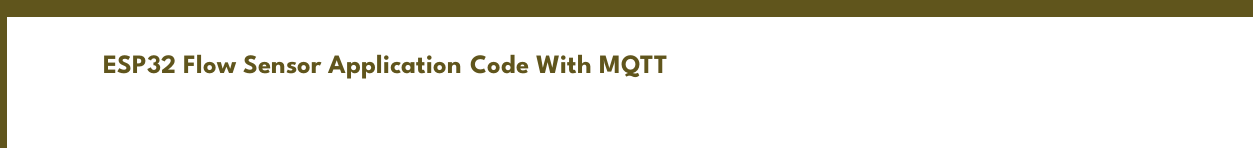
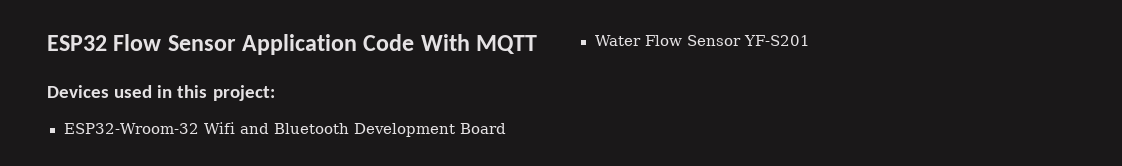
(668, 66) none -> [47,85,275,101] [63,122,506,137] [594,35,811,46] // Devices used in this project: // ESP32-Wroom-32 Wifi and Bluetooth Development Board // Water Flow Sensor YF-S201

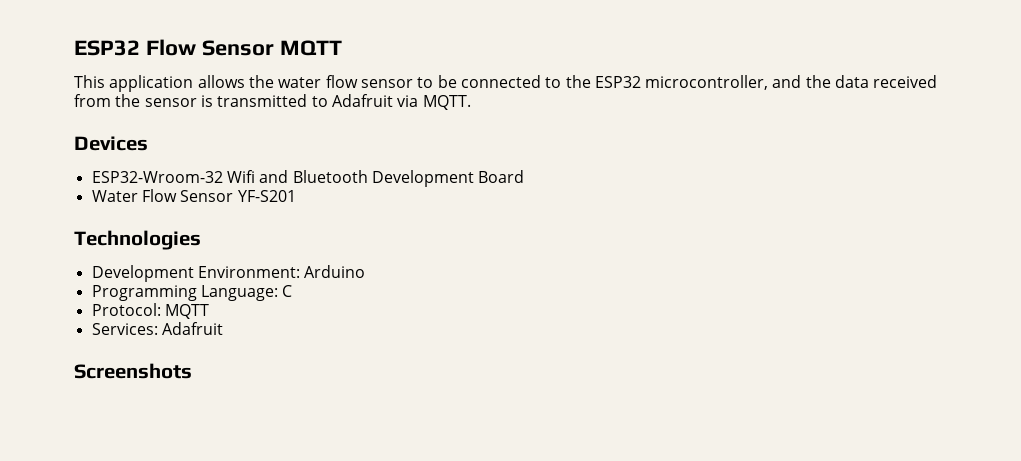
[242,34,538,55] [47,85,275,101] Application Code With MQTT // Devices used in this project: -> [279,40,342,56] [74,75,938,92] [74,94,471,110] [74,136,148,151] MQTT // This application allows the water flow sensor to be connected to the ESP32 microcontroller, and the data received from the sensor is transmitted to Adafruit via MQTT. // Devices
(811, 40) none -> [74,230,201,250] [91,265,366,282] [91,285,293,301] [91,303,209,319] [91,322,223,335] [74,363,192,379] // Technologies // Development Environment: Arduino // Programming Language: C // Protocol: MQTT // Services: Adafruit // Screenshots

